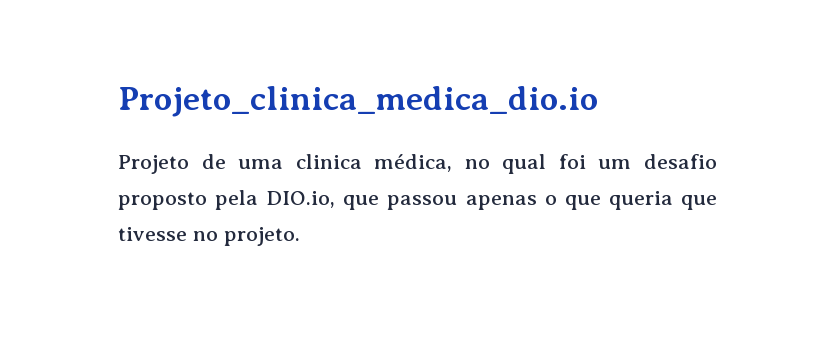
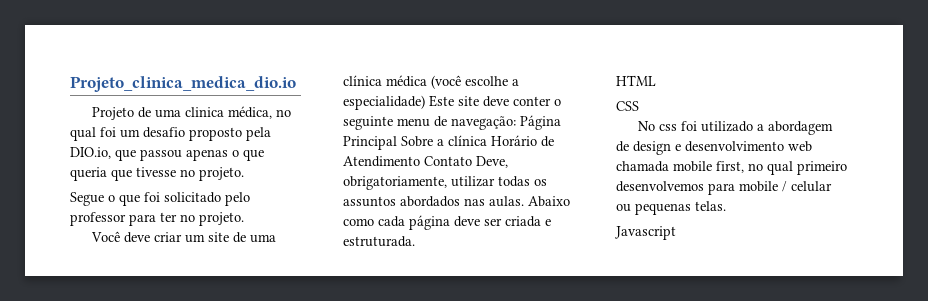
(300, 236) none -> [70,192,250,206] [70,212,244,226] [90,231,276,243] [343,75,519,89] [343,95,561,110] [343,115,561,130] [343,135,554,150] [343,156,508,168] [343,176,547,190] [343,196,570,207] [343,215,551,230] [343,236,415,247] [616,75,656,86] [616,101,639,111] [637,121,833,135] [616,141,812,155] [616,161,847,175] [616,181,832,195] [616,201,726,215] [615,226,676,240] // Segue o que foi solicitado pelo professor para ter no projeto. // Você deve criar um site de uma clínica médica (você escolhe a especialidade) Este site deve conter o seguinte menu de navegação: Página Principal Sobre a clínica Horário de Atendimento Contato Deve, obrigatoriamente, utilizar todas os assuntos abordados nas aulas. Abaixo como cada página deve ser criada e estruturada. // HTML // CSS // No css foi utilizado a abordagem de design e desenvolvimento web chamada mobile first, no qual primeiro desenvolvemos para mobile / celular ou pequenas telas. // Javascript

